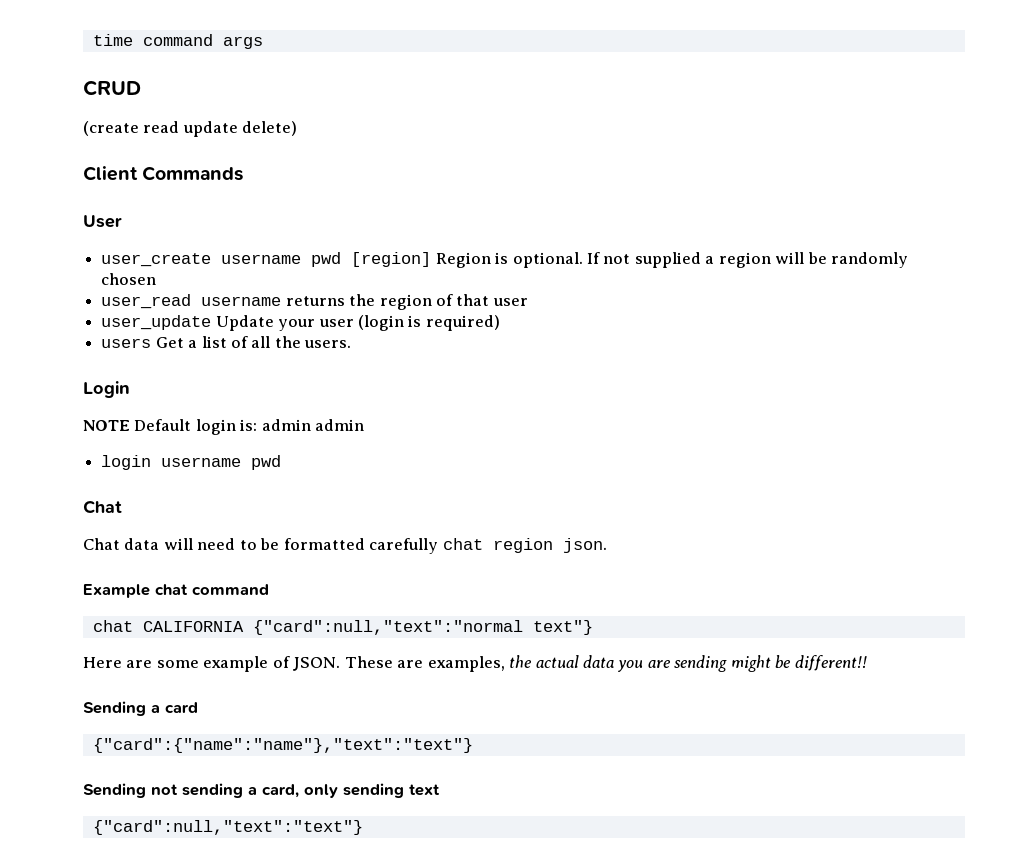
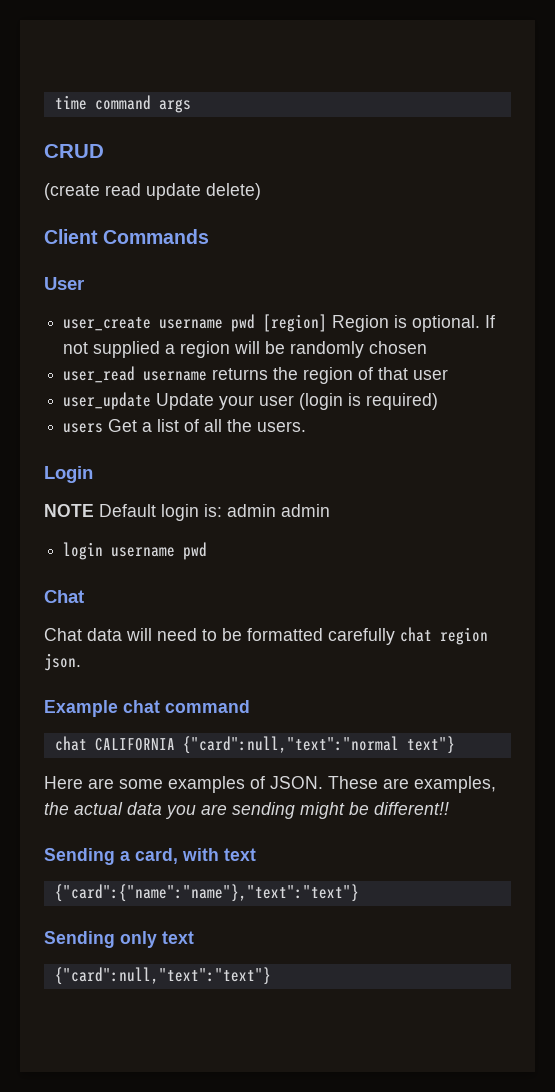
[203,656,269,672] example -> [168,776,245,793] examples
[165,702,198,713] card -> [135,848,256,864] card, with text
[151,783,404,798] not sending a card, only sending -> [120,931,157,948] only

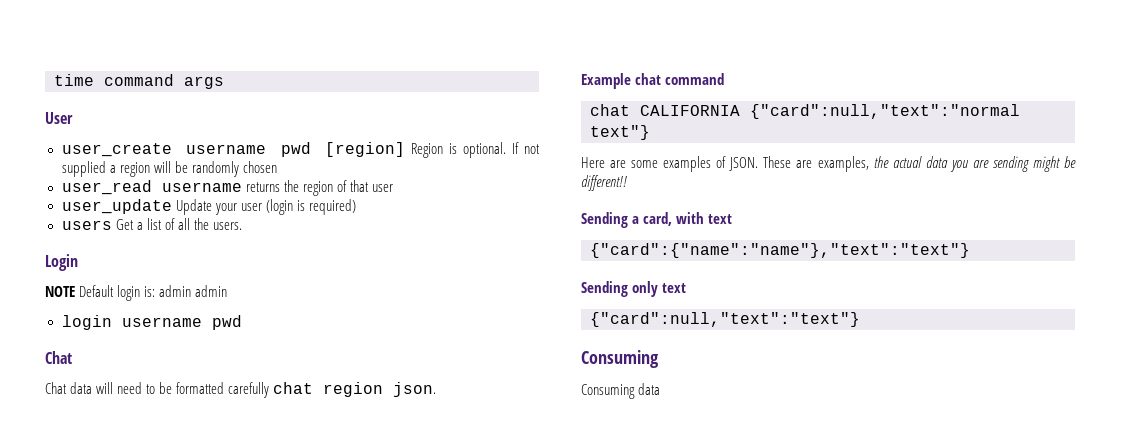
[44,144,104,158] [44,183,261,200] [44,229,210,244] // CRUD // (create read update delete) // Client Commands -> (224, 82) none
(271, 976) none -> [581,350,659,368] [581,383,661,399] // Consuming // Consuming data

